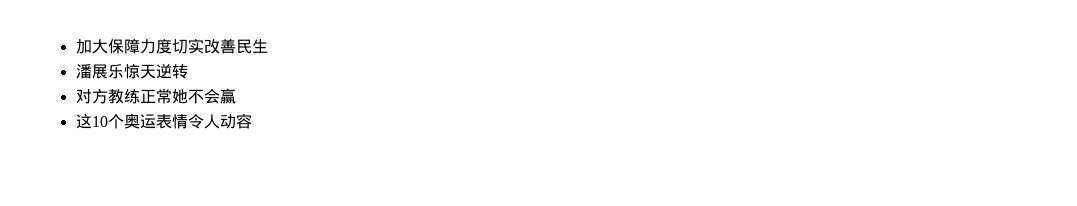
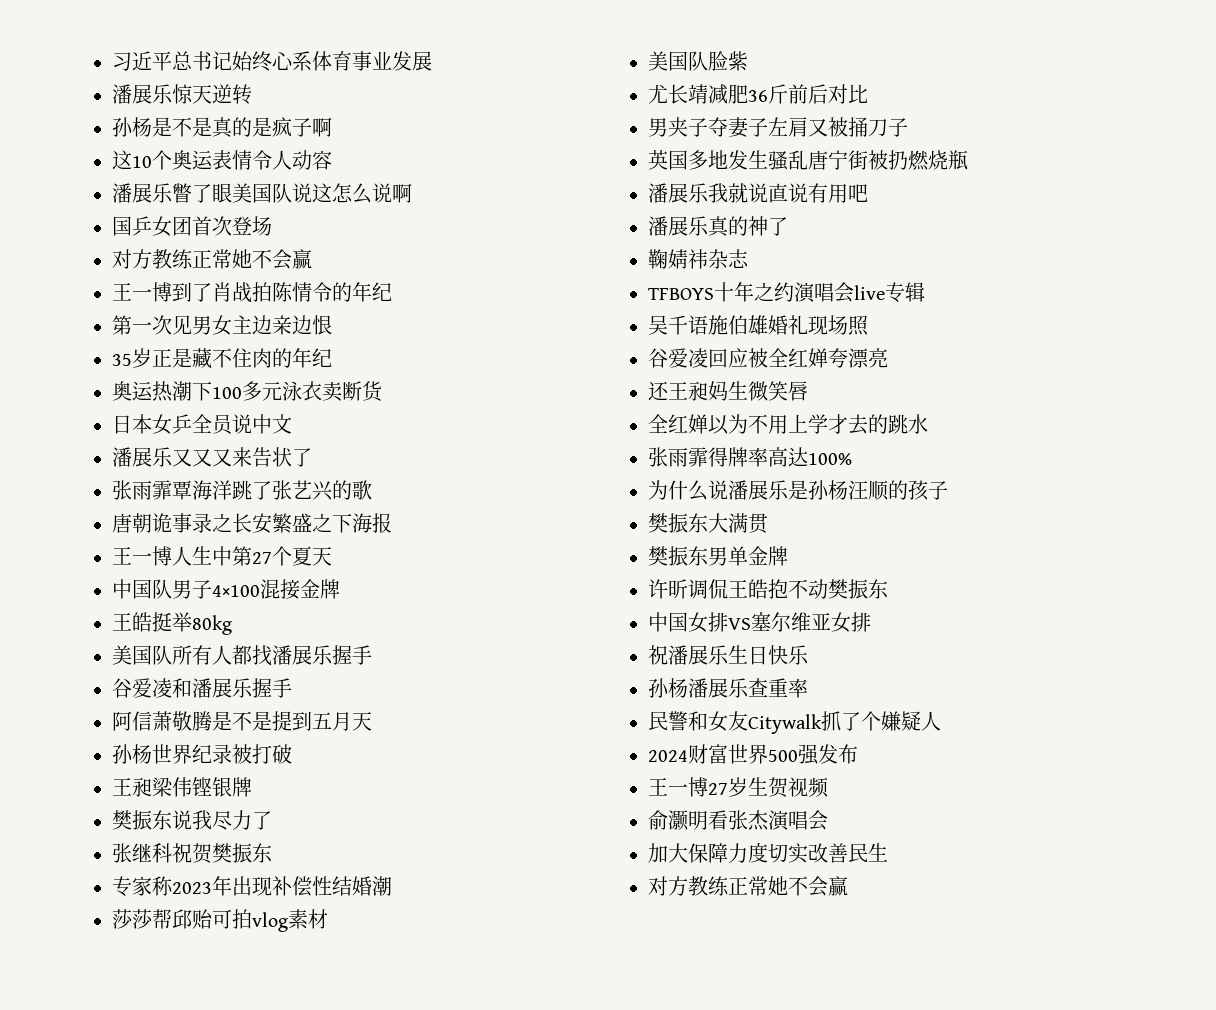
(75, 46) none -> [112,51,432,72] [112,84,252,105] [112,117,332,138] [112,150,332,170] [112,183,412,204] [112,216,272,237] [112,249,312,270] [112,282,392,303] [112,315,332,336] [112,348,332,369] [112,381,384,402] [112,414,292,435] [112,447,312,467] [112,480,372,501] [112,513,392,534] [112,546,332,566] [112,579,340,600] [112,612,232,635] [112,645,372,666] [112,678,292,698] [112,711,372,731] [112,744,292,764] [112,777,252,797] [112,810,272,831] [112,843,272,864] [112,876,392,897] [112,909,328,932] [648,51,748,71] [648,84,868,104] [648,117,908,138] [648,150,968,171] [648,183,868,203] [648,216,788,237] [648,249,749,269] [648,282,925,303] [648,315,869,336] [648,348,888,368] [648,381,808,401] [648,414,928,435] [648,447,852,467] [648,480,948,501] [648,513,769,534] [648,546,788,566] [648,579,888,599] [648,612,871,633] [648,645,809,665] [648,678,808,698] [648,711,941,734] [648,744,858,765] [648,777,829,798] [648,810,828,831] 习近平总书记始终心系体育事业发展 // 潘展乐惊天逆转 // 孙杨是不是真的是疯子啊 // 这10个奥运表情令人动容 // 潘展乐瞥了眼美国队说这怎么说啊 // 国乒女团首次登场 // 对方教练正常她不会赢 // 王一博到了肖战拍陈情令的年纪 // 第一次见男女主边亲边恨 // 35岁正是藏不住肉的年纪 // 奥运热潮下100多元泳衣卖断货 // 日本女乒全员说中文 // 潘展乐又又又来告状了 // 张雨霏覃海洋跳了张艺兴的歌 // 唐朝诡事录之长安繁盛之下海报 // 王一博人生中第27个夏天 // 中国队男子4×100混接金牌 // 王皓挺举80kg // 美国队所有人都找潘展乐握手 // 谷爱凌和潘展乐握手 // 阿信萧敬腾是不是提到五月天 // 孙杨世界纪录被打破 // 王昶梁伟铿银牌 // 樊振东说我尽力了 // 张继科祝贺樊振东 // 专家称2023年出现补偿性结婚潮 // 莎莎帮邱贻可拍vlog素材 // 美国队脸紫 // 尤长靖减肥36斤前后对比 // 男夹子夺妻子左肩又被捅刀子 // 英国多地发生骚乱唐宁街被扔燃烧瓶 // 潘展乐我就说直说有用吧 // 潘展乐真的神了 // 鞠婧祎杂志 // TFBOYS十年之约演唱会live专辑 // 吴千语施伯雄婚礼现场照 // 谷爱凌回应被全红婵夸漂亮 // 还王昶妈生微笑唇 // 全红婵以为不用上学才去的跳水 // 张雨霏得牌率高达100% // 为什么说潘展乐是孙杨汪顺的孩子 // 樊振东大满贯 // 樊振东男单金牌 // 许昕调侃王皓抱不动樊振东 // 中国女排VS塞尔维亚女排 // 祝潘展乐生日快乐 // 孙杨潘展乐查重率 // 民警和女友Citywalk抓了个嫌疑人 // 2024财富世界500强发布 // 王一博27岁生贺视频 // 俞灏明看张杰演唱会 //
[75,64,188,79] [75,88,236,104] [75,113,252,129] // 潘展乐惊天逆转 // 对方教练正常她不会赢 // 这10个奥运表情令人动容 -> [648,876,848,897] // 对方教练正常她不会赢

